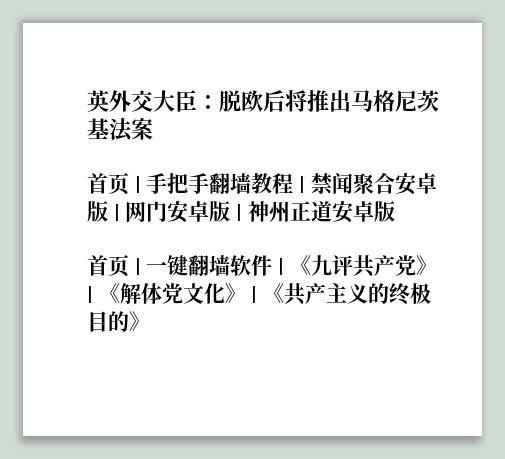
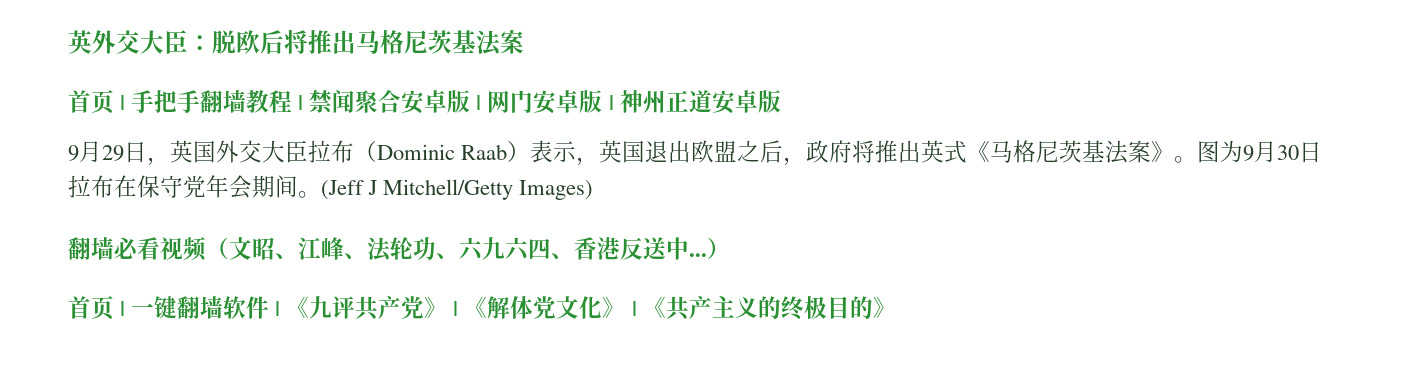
(395, 211) none -> [68,140,1323,166] [68,175,594,200] [68,237,730,262] // 9月29日，英国外交大臣拉布（Dominic Raab）表示，英国退出欧盟之后，政府将推出英式《马格尼茨基法案》。图为9月30日拉布在保守党年会期间。(Jeff J Mitchell/Getty Images) // 翻墙必看视频（文昭、江峰、法轮功、六九六四、香港反送中...）

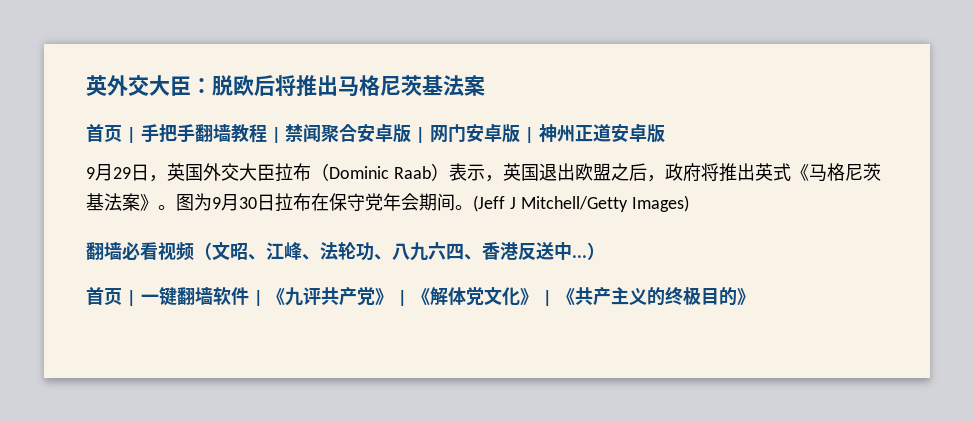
[459,237,484,261] 六 -> [392,243,410,260] 八

